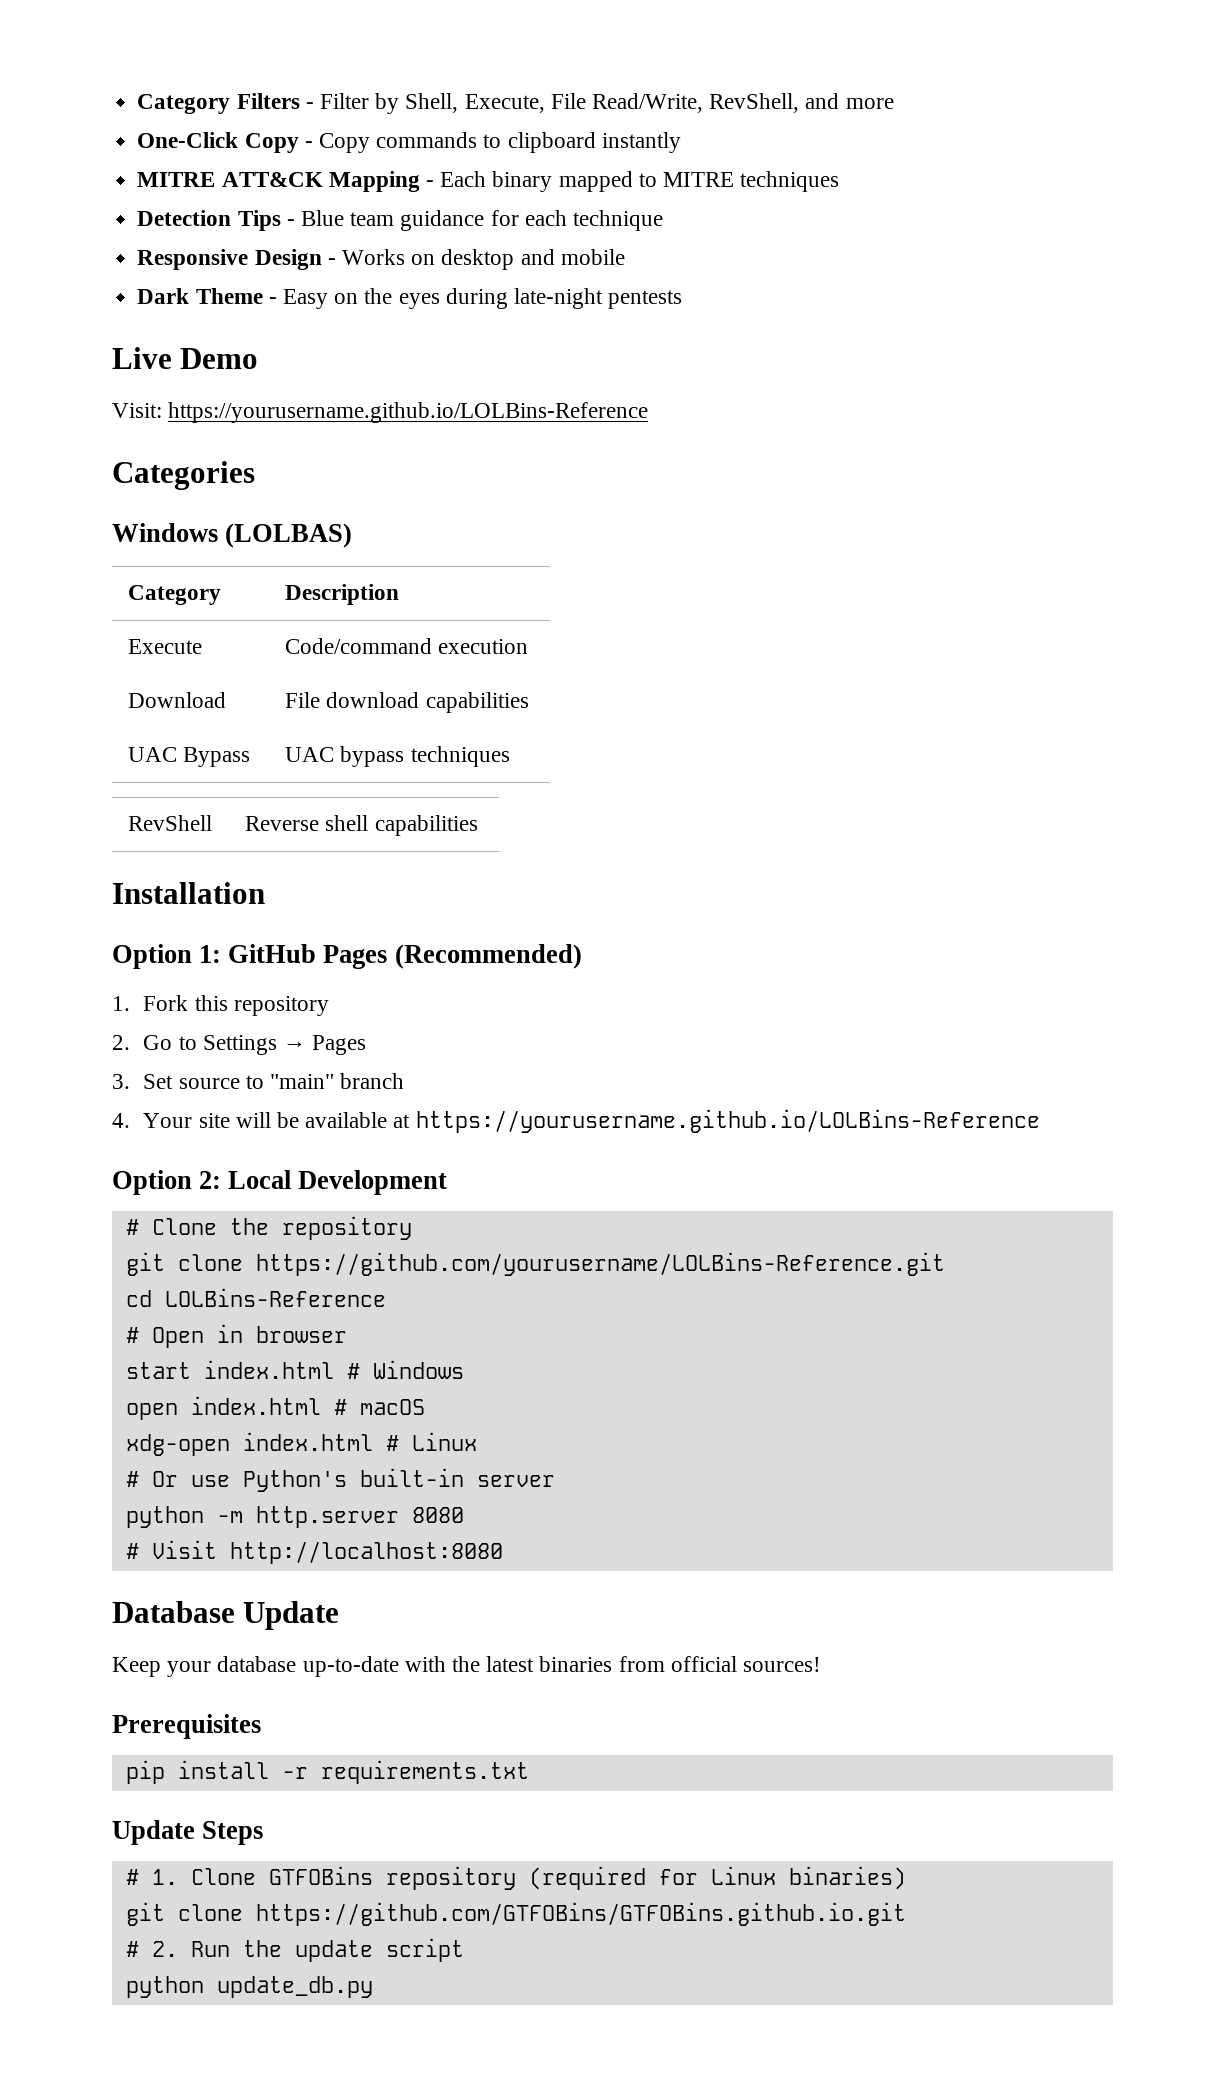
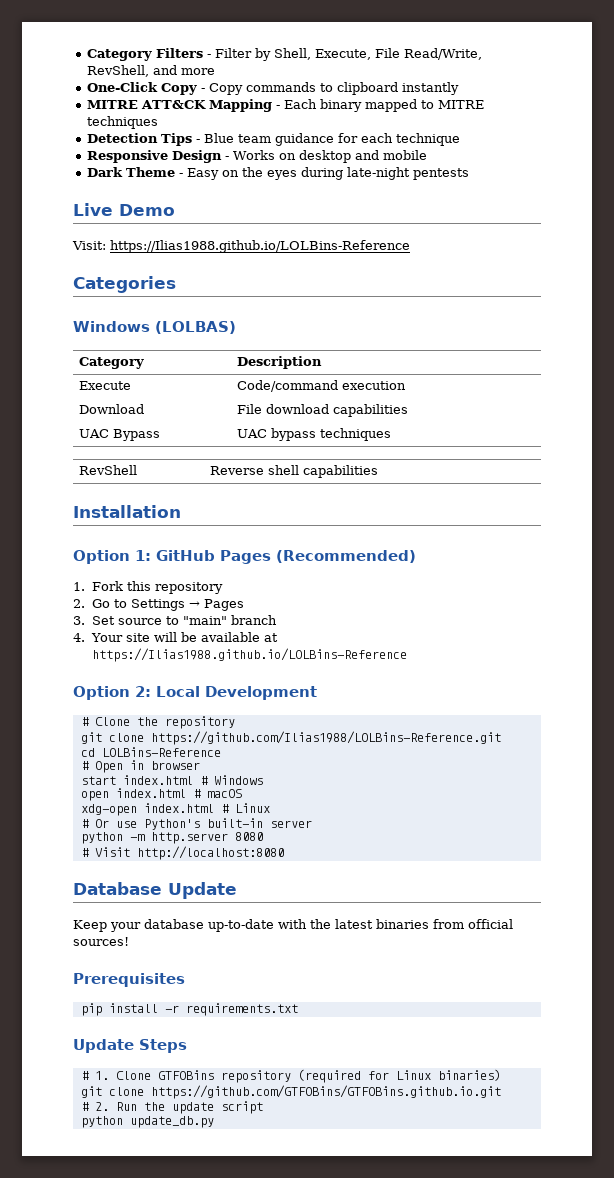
[168,402,649,423] https://yourusername.github.io/LOLBins-Reference -> [110,240,410,253] https://Ilias1988.github.io/LOLBins-Reference
[415,1109,1040,1133] https://yourusername.github.io/LOLBins-Reference -> [91,648,407,662] https://Ilias1988.github.io/LOLBins-Reference
[255,1252,945,1276] https://github.com/yourusername/LOLBins-Reference.git -> [150,731,501,745] https://github.com/Ilias1988/LOLBins-Reference.git

